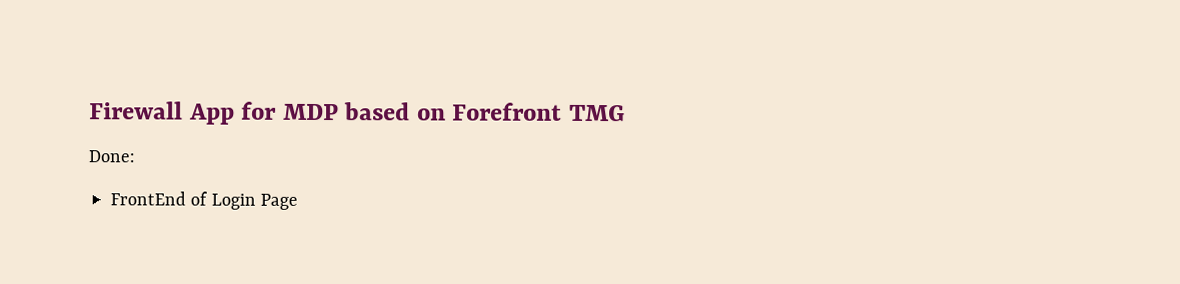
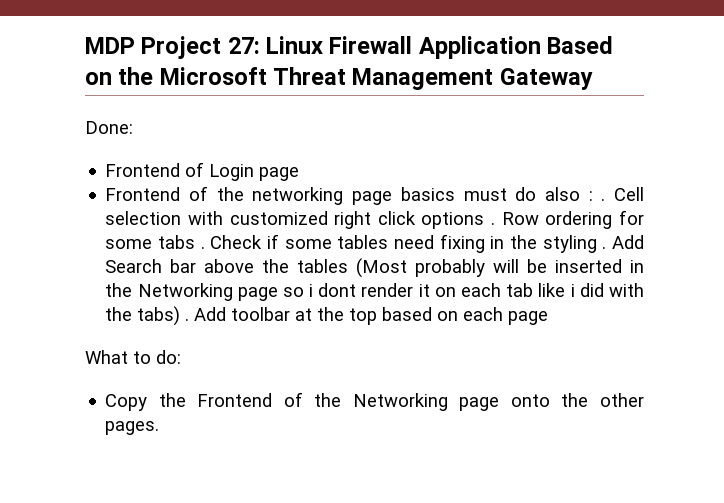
[89,101,625,125] Firewall App for MDP based on Forefront TMG -> [85,36,614,59] [85,67,593,90] MDP Project 27: Linux Firewall Application Based on the Microsoft Threat Management Gateway
[110,191,186,206] FrontEnd -> [105,163,181,177] Frontend
[260,193,299,210] Page -> [259,167,300,181] [105,186,644,205] [105,210,644,229] [105,234,644,253] [105,258,644,278] [105,283,644,301] [105,306,549,326] [85,350,181,364] [105,392,644,411] [105,421,160,435] page // Frontend of the networking page basics must do also : . Cell selection with customized right click options . Row ordering for some tabs . Check if some tables need fixing in the styling . Add Search bar above the tables (Most probably will be inserted in the Networking page so i dont render it on each tab like i did with the tabs) . Add toolbar at the top based on each page // What to do: // Copy the Frontend of the Networking page onto the other pages.

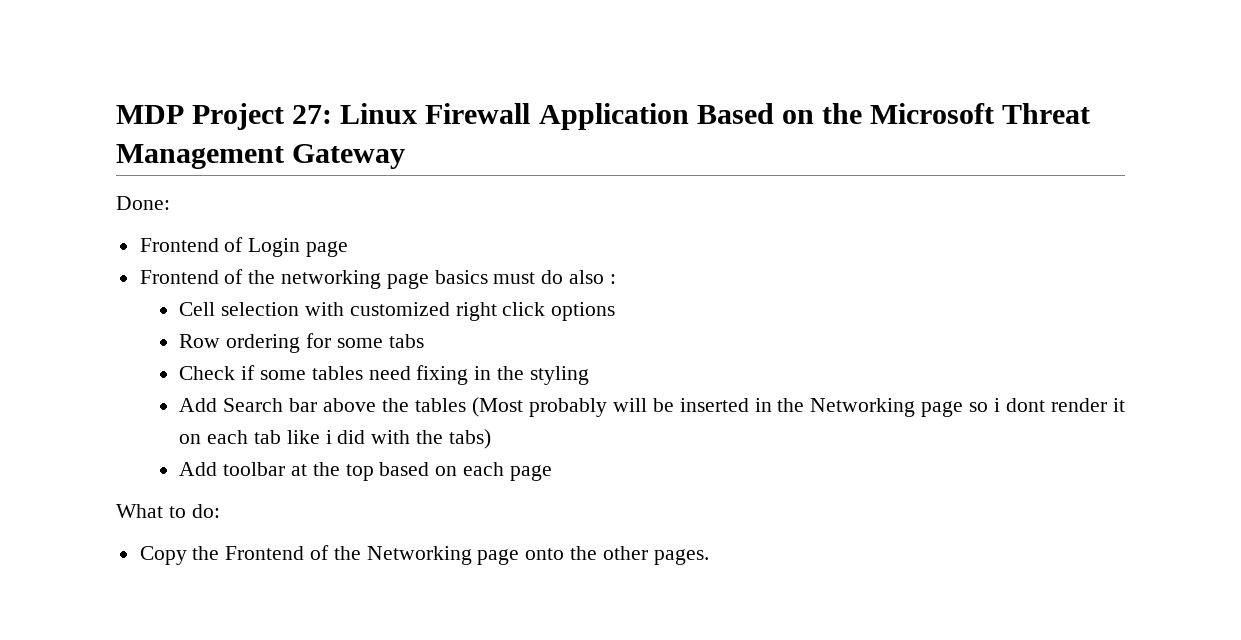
[601,198,606,201] . -> (616, 279) //
[491,222,496,225] . -> (616, 311) //
[200,246,205,249] . -> (424, 341) //
[602,246,607,249] . -> (589, 375) //
[185,318,190,321] . -> (491, 439) //

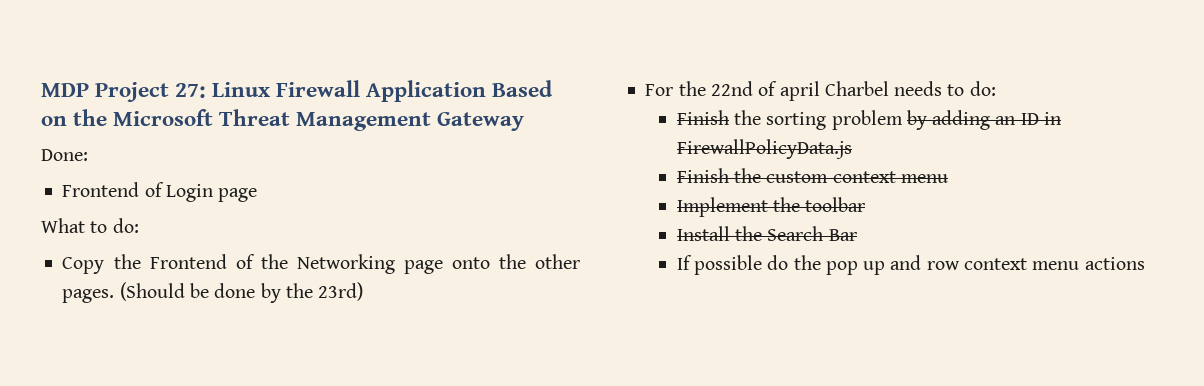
[139,269,616,289] [179,302,616,321] [179,333,424,353] [179,365,589,385] [179,397,1126,417] [179,429,491,449] [179,462,552,481] // Frontend of the networking page basics must do also : // Cell selection with customized right click options // Row ordering for some tabs // Check if some tables need fixing in the styling // Add Search bar above the tables (Most probably will be inserted in the Networking page so i dont render it on each tab like i did with the tabs) // Add toolbar at the top based on each page -> (258, 195) none
(709, 557) none -> [119,282,364,303] [645,81,996,101] [676,110,1061,130] [676,139,852,159] [676,168,948,183] [676,197,866,217] [676,226,857,241] [676,255,1145,275] (Should be done by the 23rd) // For the 22nd of april Charbel needs to do: // Finish the sorting problem by adding an ID in FirewallPolicyData.js // Finish the custom context menu // Implement the toolbar // Install the Search Bar // If possible do the pop up and row context menu actions

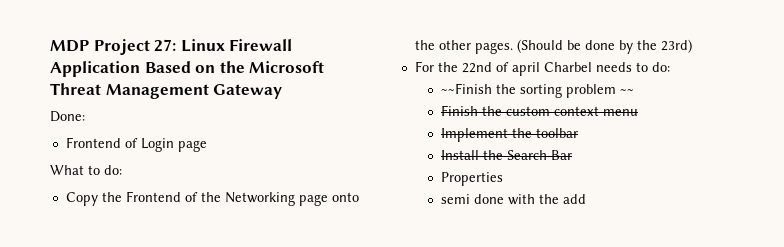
[676,110,729,125] Finish -> [440,83,492,94] ~~Finish
[906,110,1061,130] [676,139,852,159] by adding an ID in FirewallPolicyData.js -> [619,88,634,94] ~~
[676,255,1145,275] If possible do the pop up and row context menu actions -> [440,172,503,186] [440,194,586,205] Properties // semi done with the add

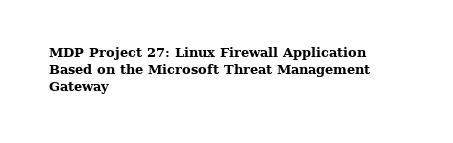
[50,111,85,122] [65,137,207,152] [50,165,122,175] [65,191,359,206] [414,39,692,54] [414,61,670,76] [440,83,634,98] [440,105,638,116] [440,128,578,142] [440,150,572,160] [440,172,503,186] [440,194,586,205] // Done: // Frontend of Login page // What to do: // Copy the Frontend of the Networking page onto the other pages. (Should be done by the 23rd) // For the 22nd of april Charbel needs to do: // ~~Finish the sorting problem ~~ // Finish the custom context menu // Implement the toolbar // Install the Search Bar // Properties // semi done with the add -> (109, 88) none

